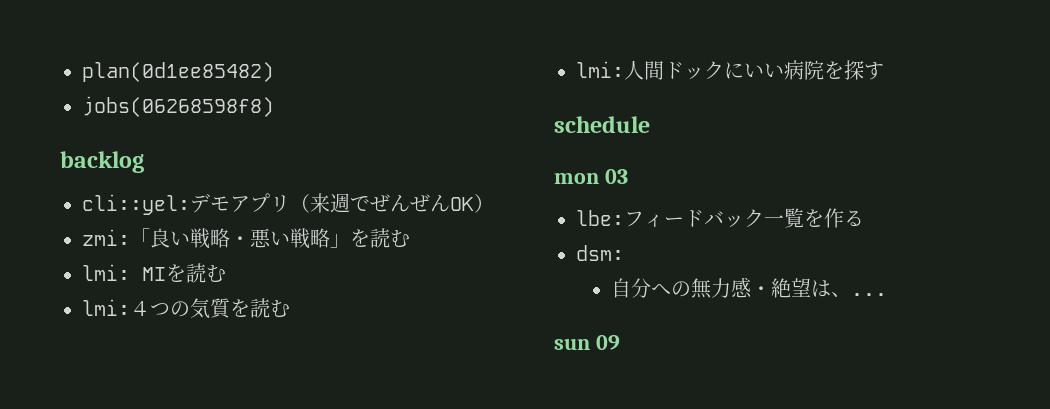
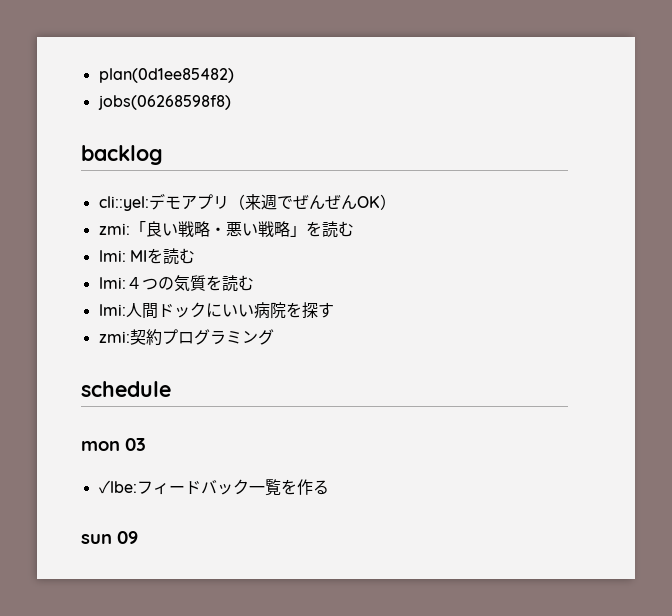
(884, 71) none -> [98,329,274,346] // zmi:契約プログラミング
[576,210,624,226] lbe: -> [98,480,137,494] ✓lbe:
[576,245,624,261] [611,277,888,299] // dsm: // 自分への無力感・絶望は、... -> (329, 487) none

